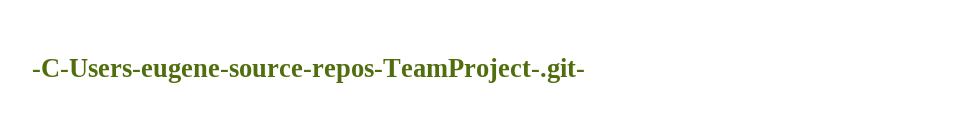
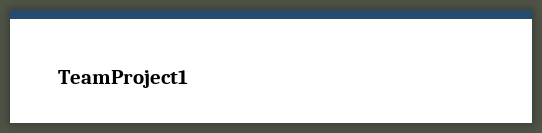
[32,58,585,83] -C-Users-eugene-source-repos-TeamProject-.git- -> [58,70,188,88] TeamProject1

